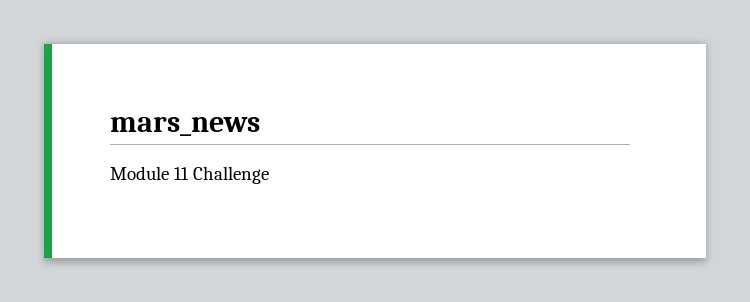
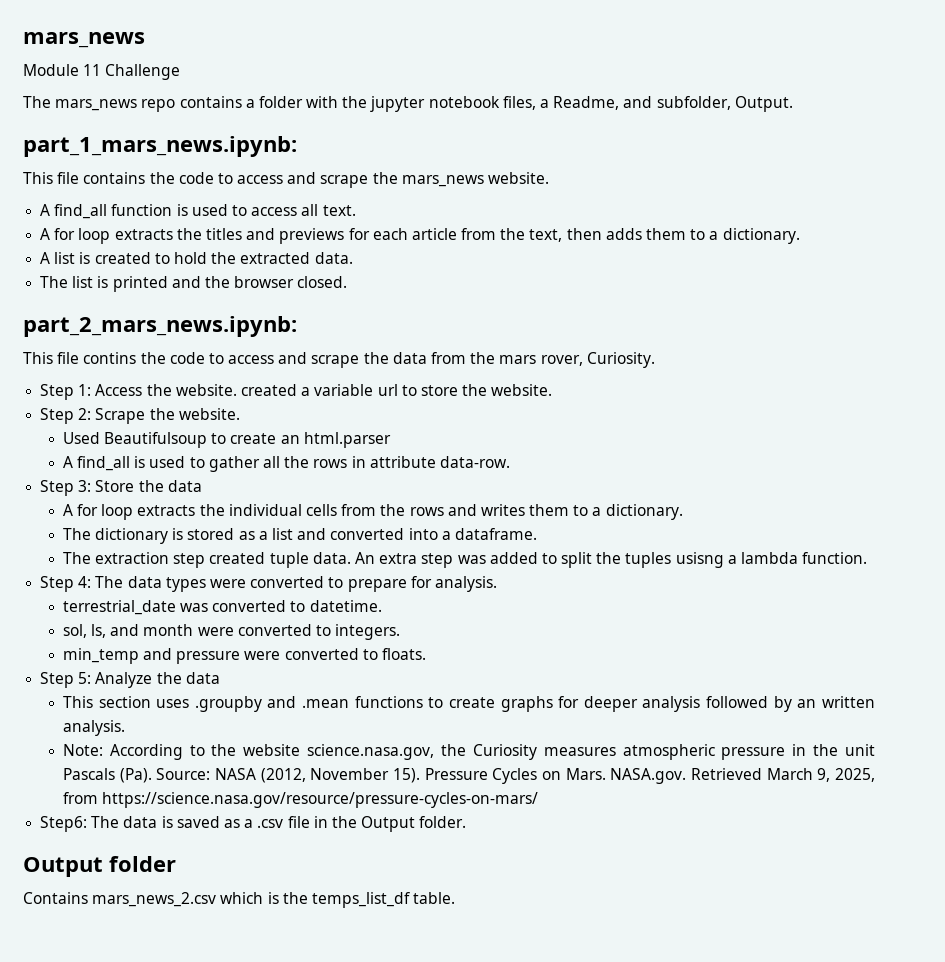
(270, 175) none -> [23,96,793,112] [23,136,297,157] [23,172,550,188] [40,204,356,219] [40,228,800,244] [40,252,353,264] [40,276,348,292] [23,316,297,337] [23,352,655,368] [40,384,553,400] [40,408,240,424] [62,432,391,448] [62,456,510,472] [40,480,202,496] [62,504,683,520] [62,528,537,544] [62,552,868,568] [40,576,497,592] [62,600,382,615] [62,624,401,640] [62,648,426,664] [40,672,220,688] [62,696,875,712] [62,720,125,736] [62,744,875,760] [62,768,875,784] [62,792,539,808] [40,816,467,832] [23,856,176,877] [23,892,456,908] // The mars_news repo contains a folder with the jupyter notebook files, a Readme, and subfolder, Output. // part_1_mars_news.ipynb: // This file contains the code to access and scrape the mars_news website. // A find_all function is used to access all text. // A for loop extracts the titles and previews for each article from the text, then adds them to a dictionary. // A list is created to hold the extracted data. // The list is printed and the browser closed. // part_2_mars_news.ipynb: // This file contins the code to access and scrape the data from the mars rover, Curiosity. // Step 1: Access the website. created a variable url to store the website. // Step 2: Scrape the website. // Used Beautifulsoup to create an html.parser // A find_all is used to gather all the rows in attribute data-row. // Step 3: Store the data // A for loop extracts the individual cells from the rows and writes them to a dictionary. // The dictionary is stored as a list and converted into a dataframe. // The extraction step created tuple data. An extra step was added to split the tuples usisng a lambda function. // Step 4: The data types were converted to prepare for analysis. // terrestrial_date was converted to datetime. // sol, ls, and month were converted to integers. // min_temp and pressure were converted to floats. // Step 5: Analyze the data // This section uses .groupby and .mean functions to create graphs for deeper analysis followed by an written analysis. // Note: According to the website science.nasa.gov, the Curiosity measures atmospheric pressure in the unit Pascals (Pa). Source: NASA (2012, November 15). Pressure Cycles on Mars. NASA.gov. Retrieved March 9, 2025, from https://science.nasa.gov/resource/pressure-cycles-on-mars/ // Step6: The data is saved as a .csv file in the Output folder. // Output folder // Contains mars_news_2.csv which is the temps_list_df table.

